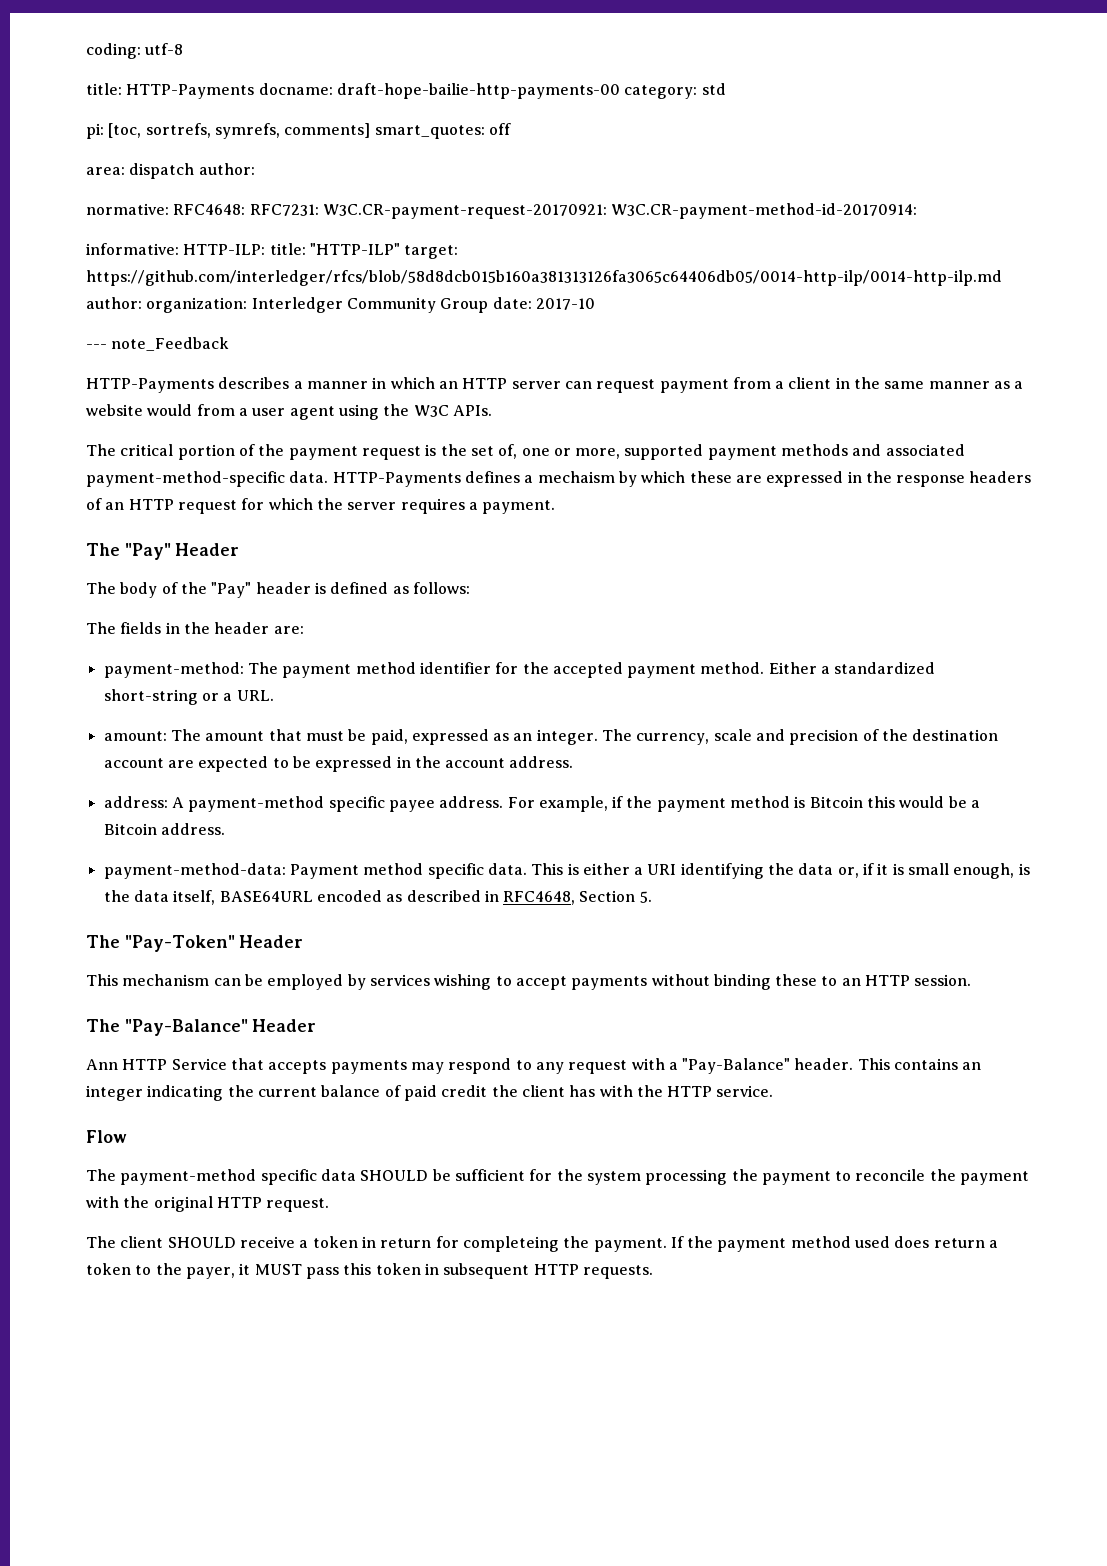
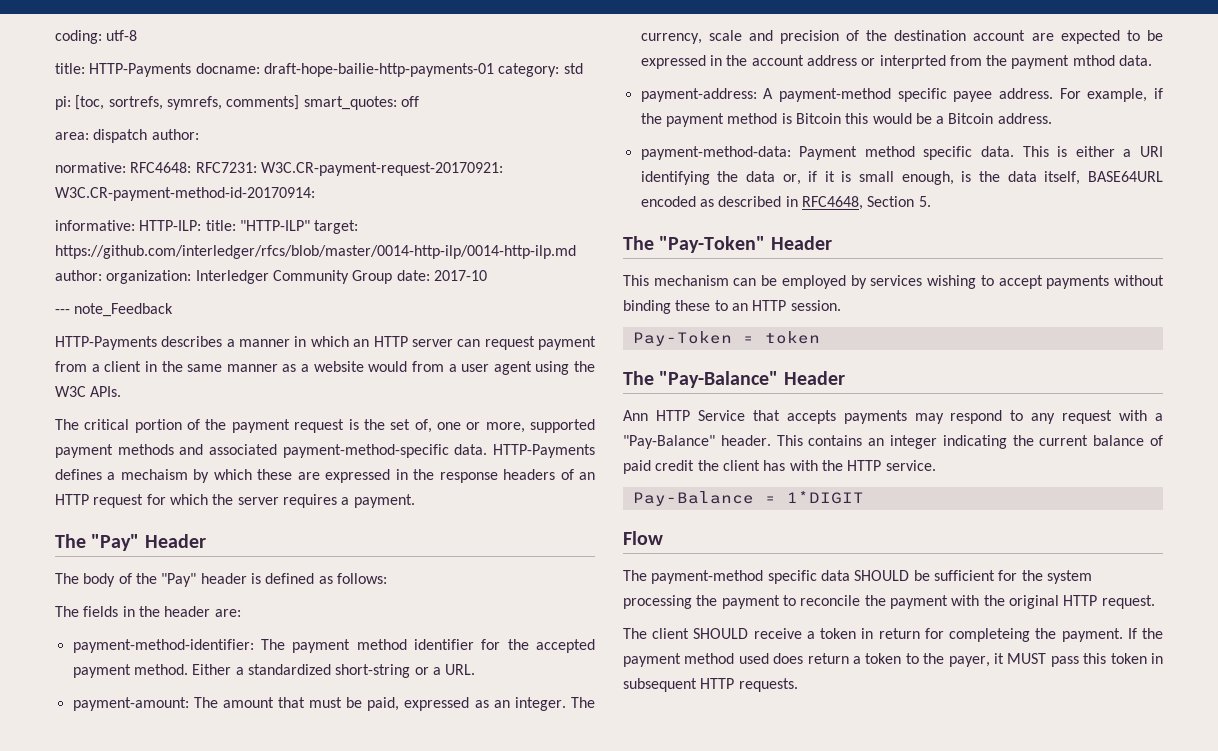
[336,83,620,99] draft-hope-bailie-http-payments-00 -> [263,63,494,77] draft-hope-bailie-http-payments-01
[86,270,1002,286] https://github.com/interledger/rfcs/blob/58d8dcb015b160a381313126fa3065c64406db05/0014-http-ilp/0014-http-ilp.md -> [55,245,576,259] https://github.com/interledger/rfcs/blob/master/0014-http-ilp/0014-http-ilp.md
[103,662,244,678] payment-method: -> [72,639,254,653] payment-method-identifier:
[103,731,167,741] amount: -> [72,697,189,711] payment-amount:
[509,756,574,768] [103,796,168,808] address. // address: -> [806,55,1153,69] [640,88,757,102] address or interprted from the payment mthod data. // payment-address:
(972, 980) none -> [632,331,820,346] // Pay-Token = token
(774, 1091) none -> [632,491,864,506] // Pay-Balance = 1*DIGIT

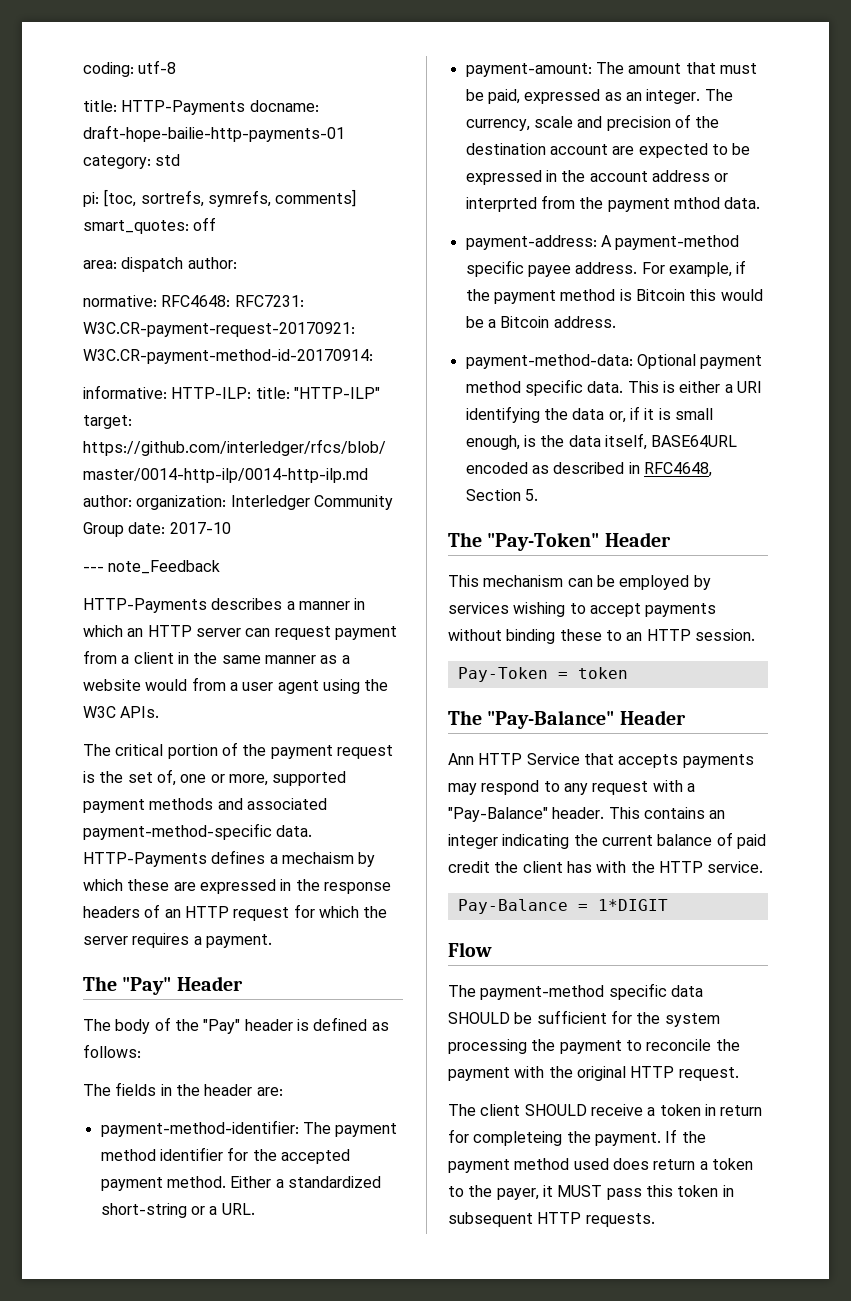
[799,146,858,160] Payment -> [636,354,763,369] Optional payment

